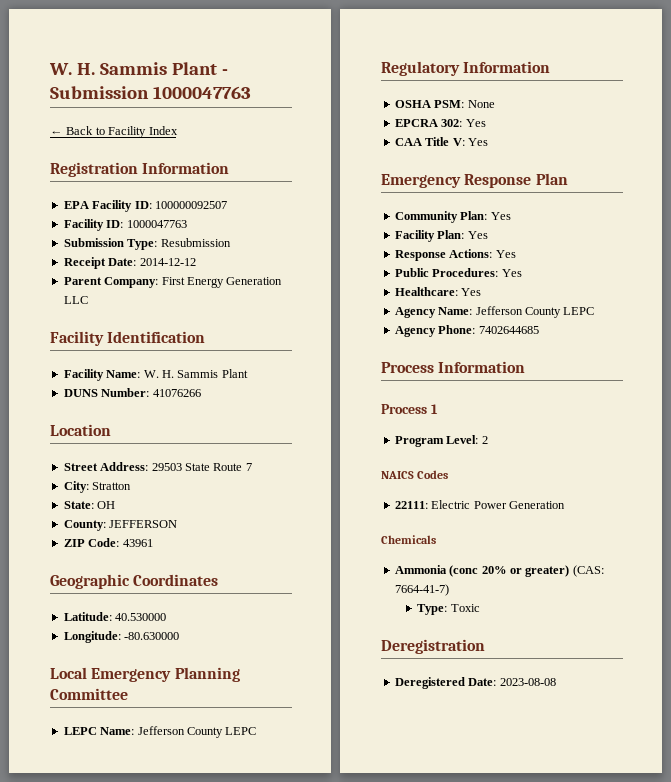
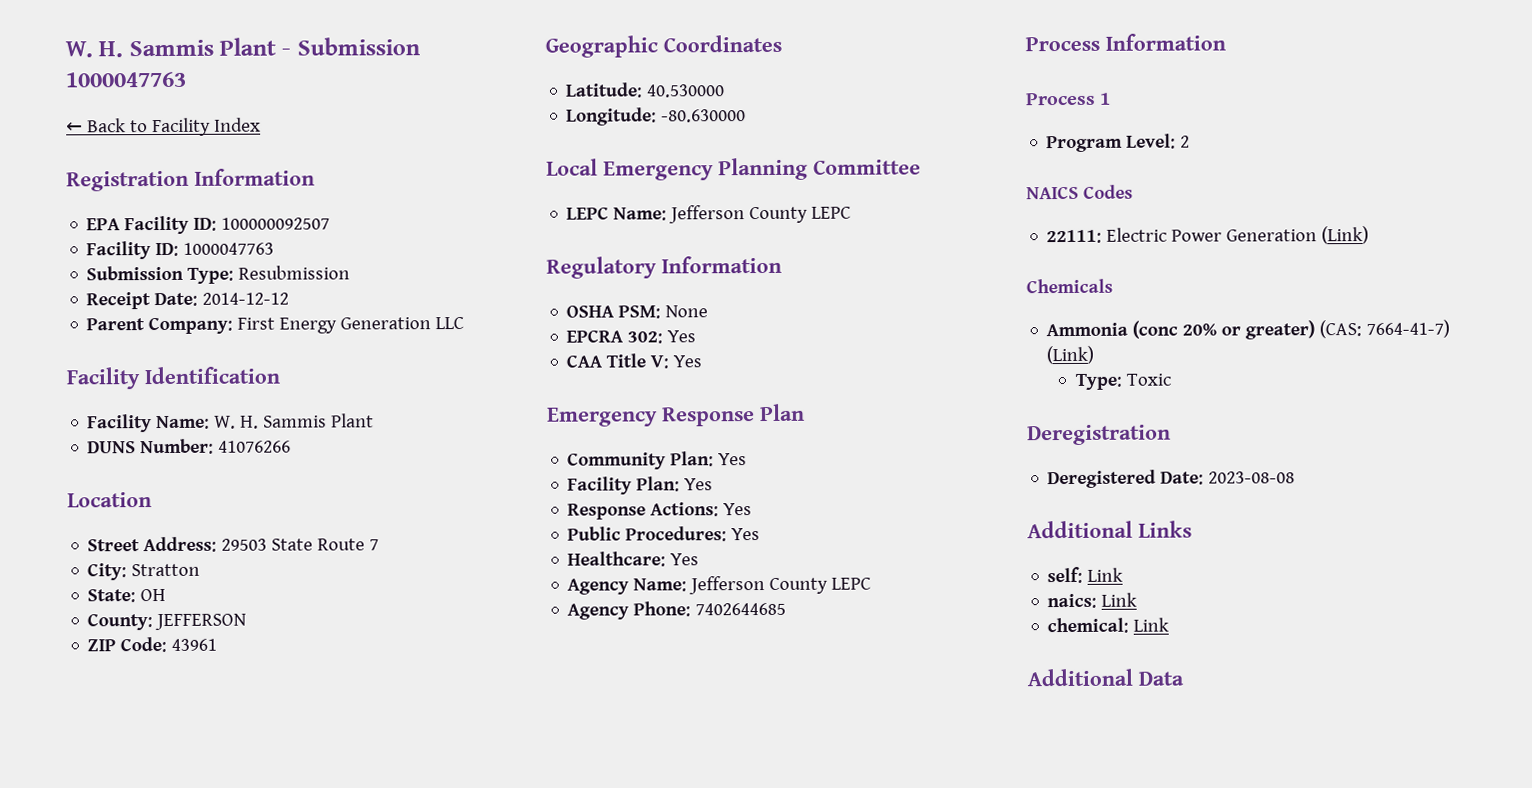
(565, 505) none -> [1321,225,1370,245] (Link)
(449, 590) none -> [1046,345,1095,365] (Link)
(556, 682) none -> [1027,520,1192,539] [1047,566,1124,584] [1047,592,1138,609] [1047,617,1170,634] [1027,668,1184,687] // Additional Links // self: Link // naics: Link // chemical: Link // Additional Data

